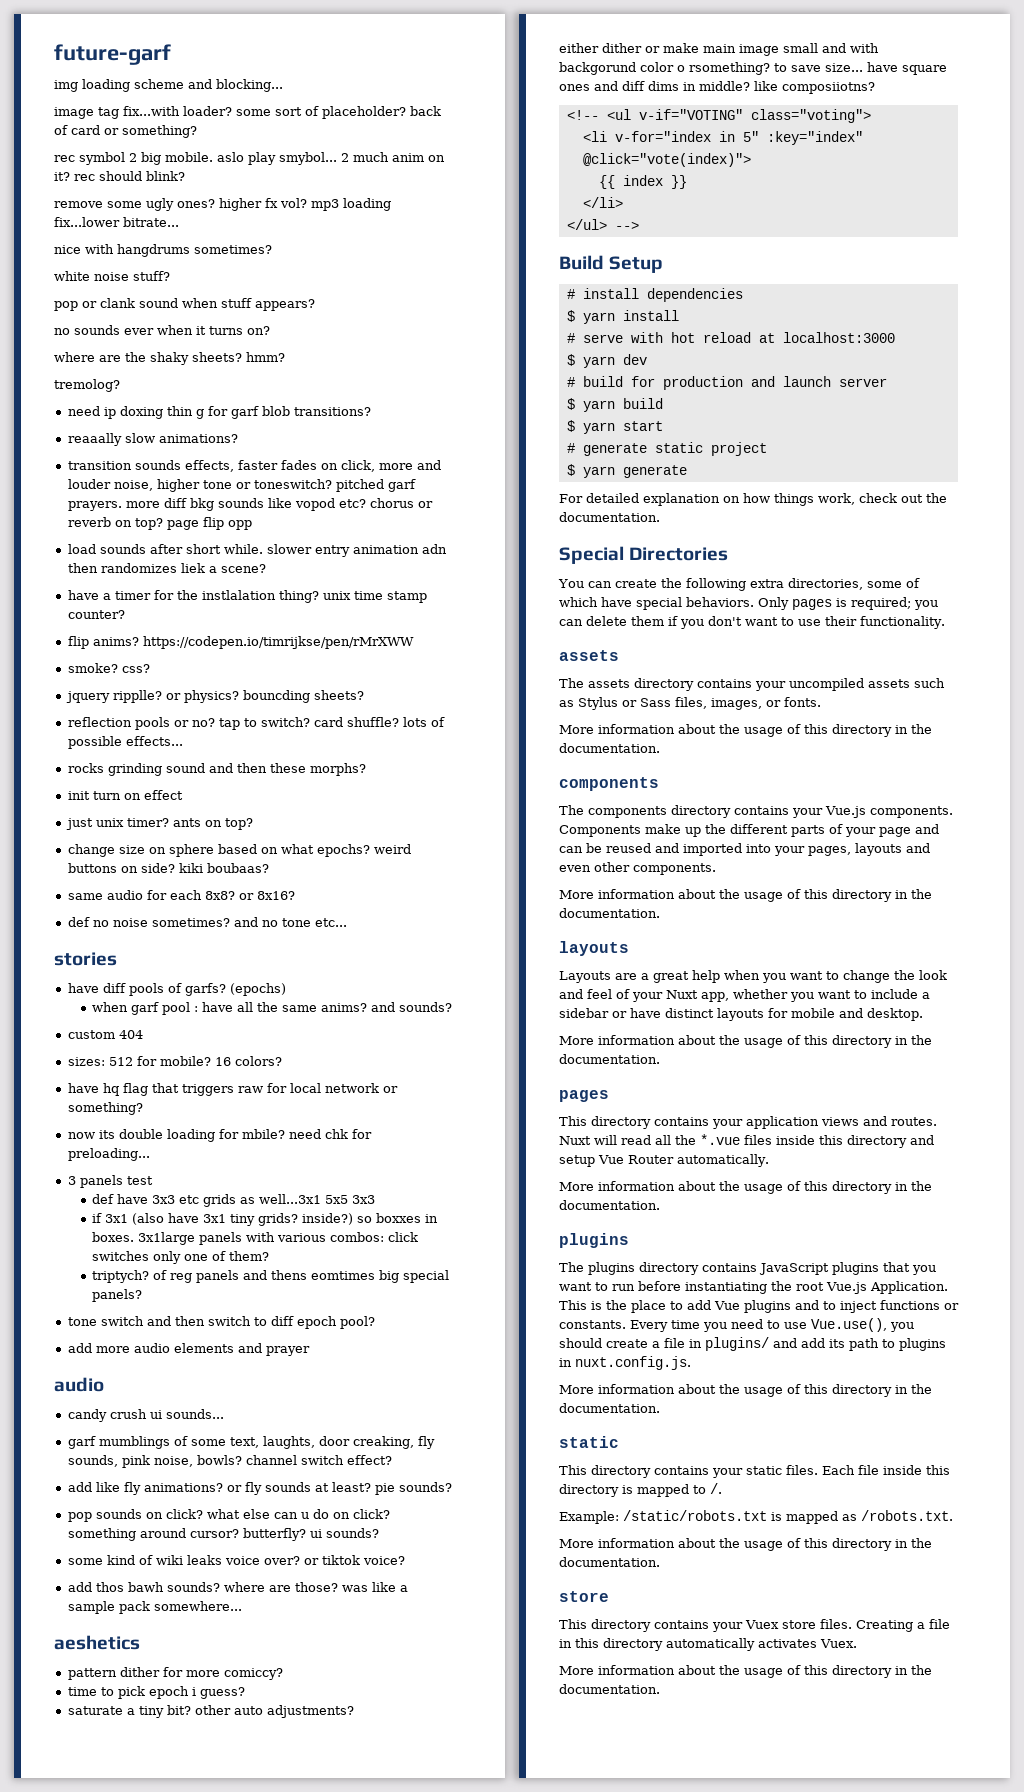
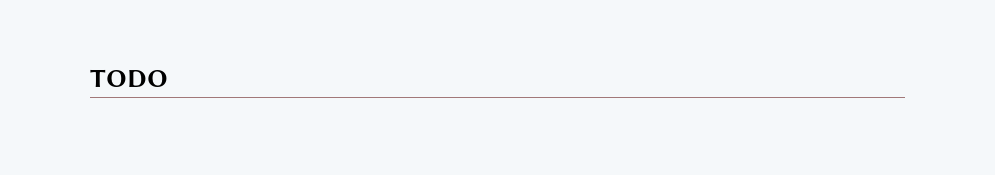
[54,44,171,65] [54,79,283,92] [54,106,441,119] [54,125,197,138] [54,152,445,165] [54,171,185,181] [54,198,391,211] [54,217,179,227] [54,244,272,257] [54,271,170,281] [54,298,315,311] [54,325,270,335] [54,352,285,365] [54,379,120,392] [67,406,371,419] [67,433,238,446] [67,460,441,472] [67,479,416,492] [67,498,433,511] [67,517,252,530] [67,544,447,557] [67,563,266,573] [67,590,427,603] [67,610,125,619] [67,636,414,649] [67,663,150,673] [65,690,364,703] [67,717,445,730] [67,736,183,749] [67,763,366,776] [67,790,183,800] [65,818,253,830] [67,844,411,857] [67,863,269,873] [67,890,295,900] [67,917,347,927] [54,952,117,966] [67,983,286,996] [92,1002,453,1015] [67,1030,143,1039] [67,1056,282,1066] [67,1083,398,1096] [67,1102,143,1115] [67,1129,372,1142] [67,1148,150,1161] [67,1175,153,1188] [92,1194,376,1207] [92,1213,439,1226] [92,1232,419,1245] [92,1251,270,1264] [92,1270,450,1283] [92,1289,143,1302] [67,1316,375,1329] [67,1343,310,1356] [54,1377,104,1392] [67,1409,224,1422] [67,1436,435,1449] [67,1455,392,1468] [67,1482,452,1495] [67,1509,390,1522] [67,1528,379,1541] [67,1555,405,1565] [67,1582,408,1592] [67,1601,242,1614] [54,1635,140,1650] [67,1667,283,1680] [67,1686,245,1699] [67,1705,354,1718] [559,43,879,56] [559,62,947,75] [559,81,875,94] [566,109,871,123] [582,131,863,145] [582,153,751,167] [598,175,687,189] [582,197,623,208] [566,219,639,230] [559,255,664,273] [566,288,743,302] [566,310,679,324] [566,332,895,343] [566,354,647,368] [566,376,887,390] [566,398,663,412] [566,420,663,434] [566,442,767,456] [566,464,687,478] [559,493,947,506] [559,512,660,522] [559,546,729,564] [558,578,920,591] [559,597,938,610] [559,616,945,629] [559,650,619,661] [559,678,945,691] [559,697,821,710] [559,724,932,737] [559,743,660,753] [559,777,659,791] [559,805,953,818] [559,824,939,837] [559,843,930,856] [559,862,716,875] [559,889,932,902] [559,908,660,918] [559,941,629,956] [559,970,947,983] [559,989,930,1002] [559,1008,923,1021] [559,1035,932,1048] [559,1054,660,1064] [559,1090,609,1102] [559,1116,937,1129] [559,1134,934,1148] [559,1154,769,1167] [559,1181,932,1194] [559,1200,660,1210] [559,1233,629,1248] [559,1262,936,1275] [559,1281,948,1294] [559,1300,959,1313] [559,1318,914,1332] [559,1337,946,1351] [559,1356,691,1370] [559,1384,932,1397] [559,1403,660,1413] [559,1436,619,1448] [559,1465,950,1478] [559,1483,722,1497] [559,1510,953,1524] [559,1538,932,1551] [559,1557,660,1567] [559,1591,609,1602] [559,1619,950,1632] [559,1638,857,1651] [559,1665,932,1678] [559,1684,660,1694] future-garf // img loading scheme and blocking... // image tag fix...with loader? some sort of placeholder? back of card or something? // rec symbol 2 big mobile. aslo play smybol... 2 much anim on it? rec should blink? // remove some ugly ones? higher fx vol? mp3 loading fix...lower bitrate... // nice with hangdrums sometimes? // white noise stuff? // pop or clank sound when stuff appears? // no sounds ever when it turns on? // where are the shaky sheets? hmm? // tremolog? // need ip doxing thin g for garf blob transitions? // reaaally slow animations? // transition sounds effects, faster fades on click, more and louder noise, higher tone or toneswitch? pitched garf prayers. more diff bkg sounds like vopod etc? chorus or reverb on top? page flip opp // load sounds after short while. slower entry animation adn then randomizes liek a scene? // have a timer for the instlalation thing? unix time stamp counter? // flip anims? https://codepen.io/timrijkse/pen/rMrXWW // smoke? css? // jquery ripplle? or physics? bouncding sheets? // reflection pools or no? tap to switch? card shuffle? lots of possible effects... // rocks grinding sound and then these morphs? // init turn on effect // just unix timer? ants on top? // change size on sphere based on what epochs? weird buttons on side? kiki boubaas? // same audio for each 8x8? or 8x16? // def no noise sometimes? and no tone etc... // stories // have diff pools of garfs? (epochs) // when garf pool : have all the same anims? and sounds? // custom 404 // sizes: 512 for mobile? 16 colors? // have hq flag that triggers raw for local network or something? // now its double loading for mbile? need chk for preloading... // 3 panels test // def have 3x3 etc grids as well...3x1 5x5 3x3 // if 3x1 (also have 3x1 tiny grids? inside?) so boxxes in boxes. 3x1large panels with various combos: click switches only one of them? // triptych? of reg panels and thens eomtimes big special panels? // tone switch and then switch to diff epoch pool? // add more audio elements and prayer // audio // candy crush ui sounds... // garf mumblings of some text, laughts, door creaking, fly sounds, pink noise, bowls? channel switch effect? // add like fly animations? or fly sounds at least? pie sounds? // pop sounds on click? what else can u do on click? something around cursor? butterfly? ui sounds? // some kind of wiki leaks voice over? or tiktok voice? // add thos bawh sounds? where are those? was like a sample pack somewhere... // aeshetics // pattern dither for more comiccy? // time to pick epoch i guess? // saturate a tiny bit? other auto adjustments? // either dither or make main image small and with backgorund color o rsomething? to save size... have square ones and diff dims in middle? like composiiotns? // <!-- <ul v-if="VOTING" class="voting"> // <li v-for="index in 5" :key="index" @click="vote(index)"> // {{ index }} // </li> // </ul> --> // Build Setup // # install dependencies // $ yarn install // # serve with hot reload at localhost:3000 // $ yarn dev // # build for production and launch server // $ yarn build // $ yarn start // # generate static project // $ yarn generate // For detailed explanation on how things work, check out the documentation. // Special Directories // You can create the following extra directories, some of which have special behaviors. Only pages is required; you can delete them if you don't want to use their functionality. // assets // The assets directory contains your uncompiled assets such as Stylus or Sass files, images, or fonts. // More information about the usage of this directory in the documentation. // components // The components directory contains your Vue.js components. Components make up the different parts of your page and can be reused and imported into your pages, layouts and even other components. // More information about the usage of this directory in the documentation. // layouts // Layouts are a great help when you want to change the look and feel of your Nuxt app, whether you want to include a sidebar or have distinct layouts for mobile and desktop. // More information about the usage of this directory in the documentation. // pages // This directory contains your application views and routes. Nuxt will read all the *.vue files inside this directory and setup Vue Router automatically. // More information about the usage of this directory in the documentation. // plugins // The plugins directory contains JavaScript plugins that you want to run before instantiating the root Vue.js Application. This is the place to add Vue plugins and to inject functions or constants. Every time you need to use Vue.use(), you should create a file in plugins/ and add its path to plugins in nuxt.config.js. // More information about the usage of this directory in the documentation. // static // This directory contains your static files. Each file inside this directory is mapped to /. // Example: /static/robots.txt is mapped as /robots.txt. // More information about the usage of this directory in the documentation. // store // This directory contains your Vuex store files. Creating a file in this directory automatically activates Vuex. // More information about the usage of this directory in the documentation. -> [90,69,168,88] TODO

